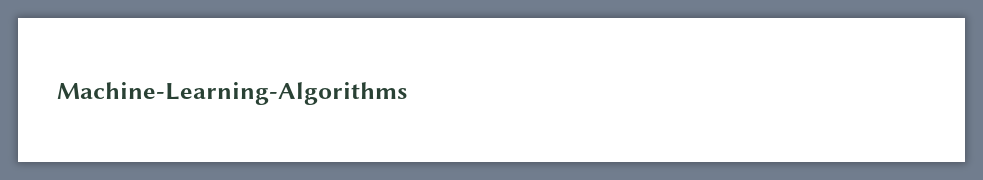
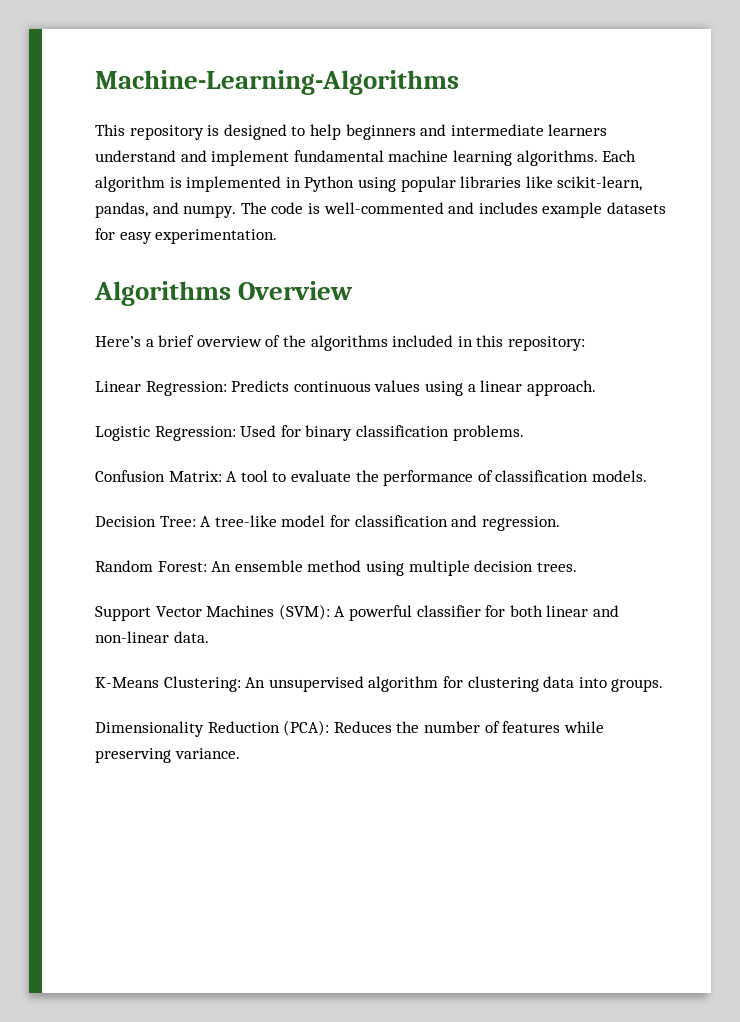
(407, 93) none -> [95,124,608,140] [95,150,637,166] [95,176,643,192] [95,202,666,218] [95,228,278,244] [94,281,354,306] [95,335,585,351] [95,380,596,396] [95,425,524,441] [95,470,647,486] [95,515,560,531] [95,560,577,576] [95,604,619,621] [95,631,209,643] [95,676,664,692] [95,720,604,737] [95,748,240,763] // This repository is designed to help beginners and intermediate learners understand and implement fundamental machine learning algorithms. Each algorithm is implemented in Python using popular libraries like scikit-learn, pandas, and numpy. The code is well-commented and includes example datasets for easy experimentation. // Algorithms Overview // Here’s a brief overview of the algorithms included in this repository: // Linear Regression: Predicts continuous values using a linear approach. // Logistic Regression: Used for binary classification problems. // Confusion Matrix: A tool to evaluate the performance of classification models. // Decision Tree: A tree-like model for classification and regression. // Random Forest: An ensemble method using multiple decision trees. // Support Vector Machines (SVM): A powerful classifier for both linear and non-linear data. // K-Means Clustering: An unsupervised algorithm for clustering data into groups. // Dimensionality Reduction (PCA): Reduces the number of features while preserving variance.

